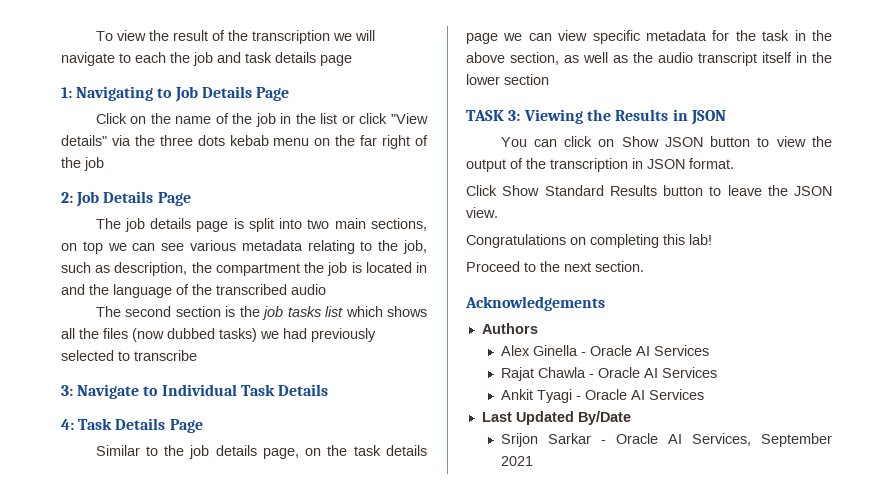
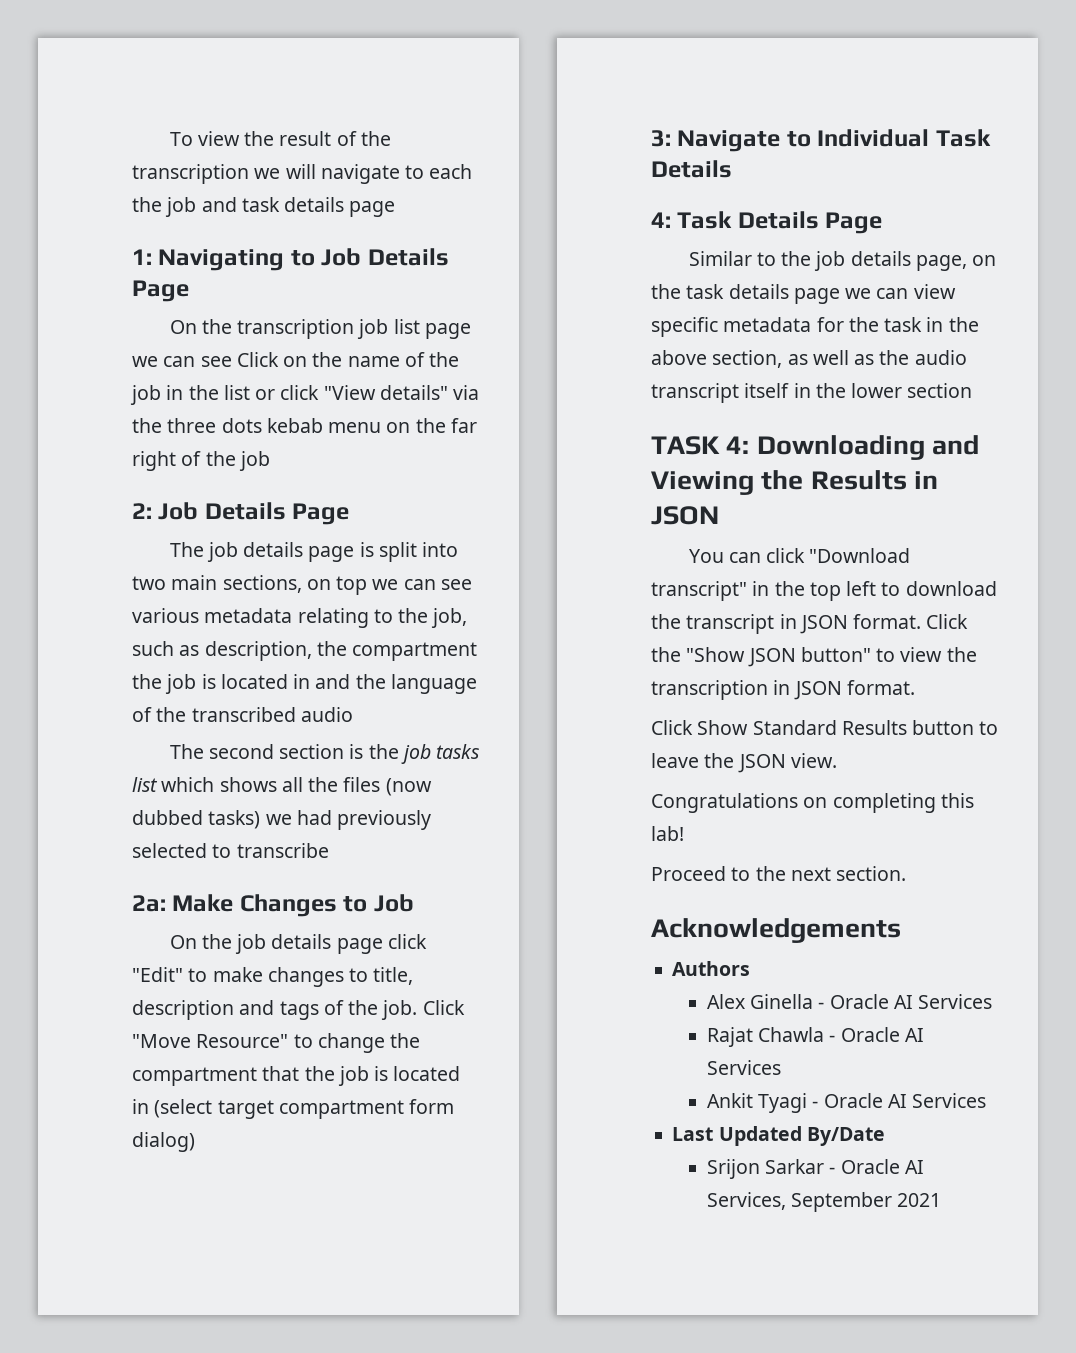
(289, 94) none -> [169,319,471,339] [132,356,232,367] On the transcription job list page we can see
(197, 355) none -> [132,894,414,917] [169,934,427,954] [132,967,414,987] [132,1000,465,1020] [132,1033,421,1053] [132,1066,461,1086] [132,1099,455,1119] [132,1132,195,1152] // 2a: Make Changes to Job // On the job details page click "Edit" to make changes to title, description and tags of the job. Click "Move Resource" to change the compartment that the job is located in (select target compartment form dialog)
[508,110,521,121] 3: -> [726,435,979,460] 4: Downloading and
[598,136,832,147] [466,158,523,172] on Show JSON button to view the output of -> [809,548,911,563] [651,581,997,601] [651,614,969,634] [651,647,943,667] "Download transcript" in the top left to download the transcript in JSON format. Click the "Show JSON button" to view

